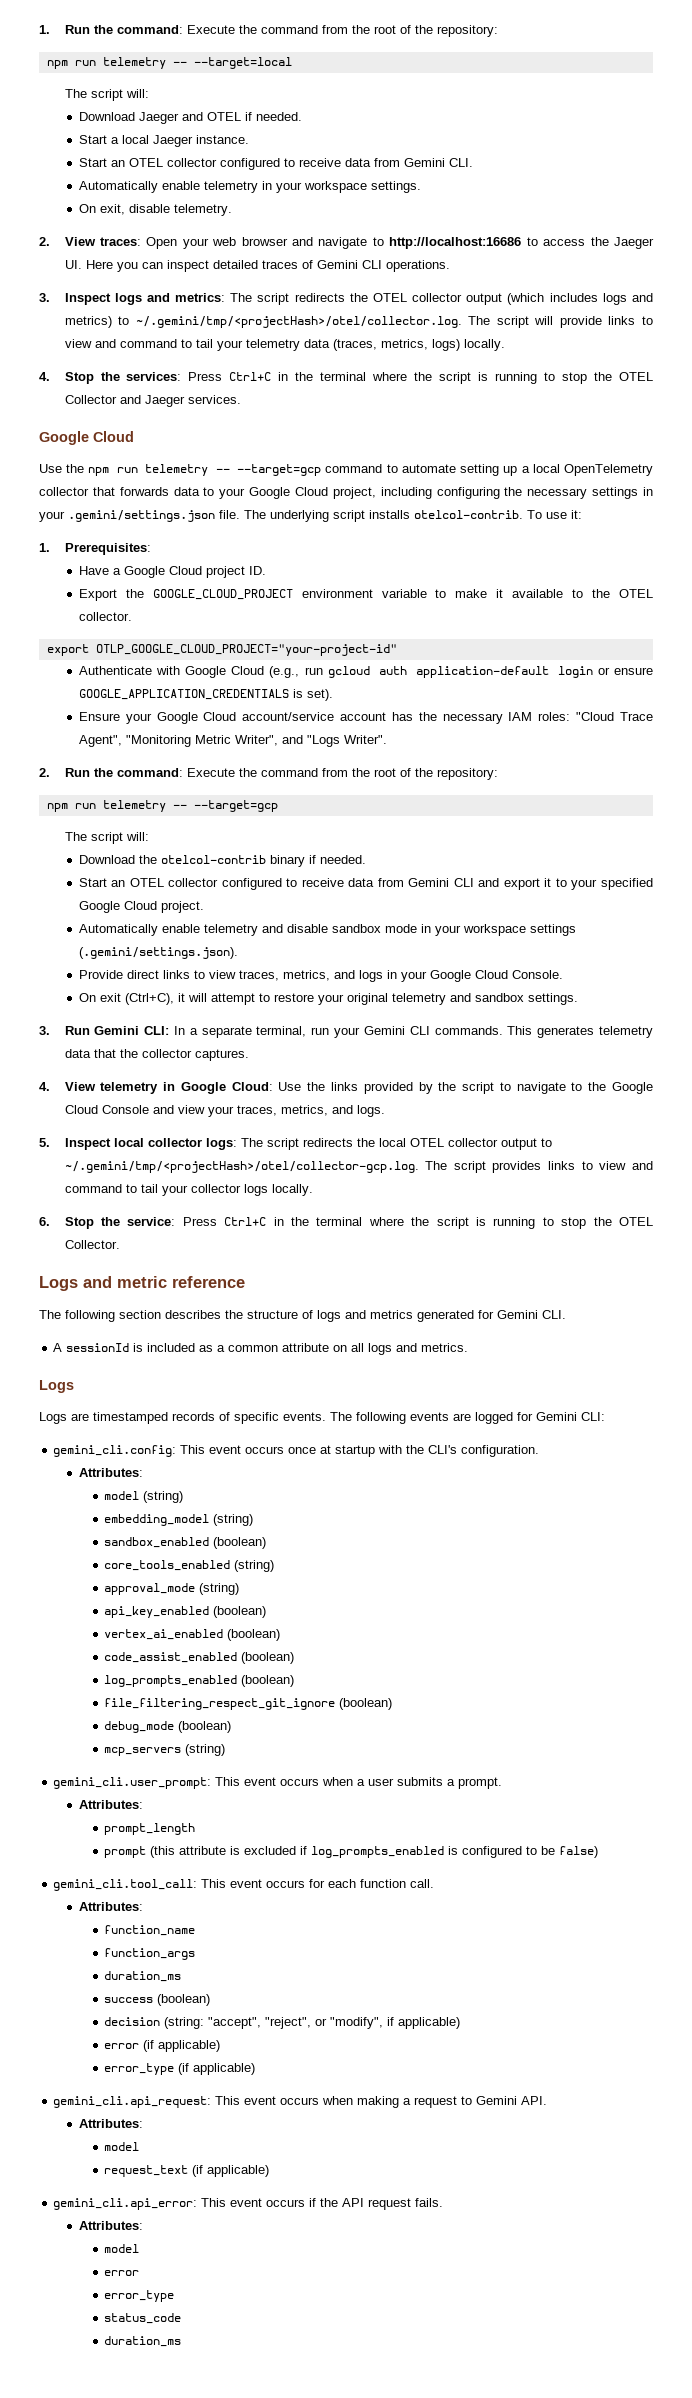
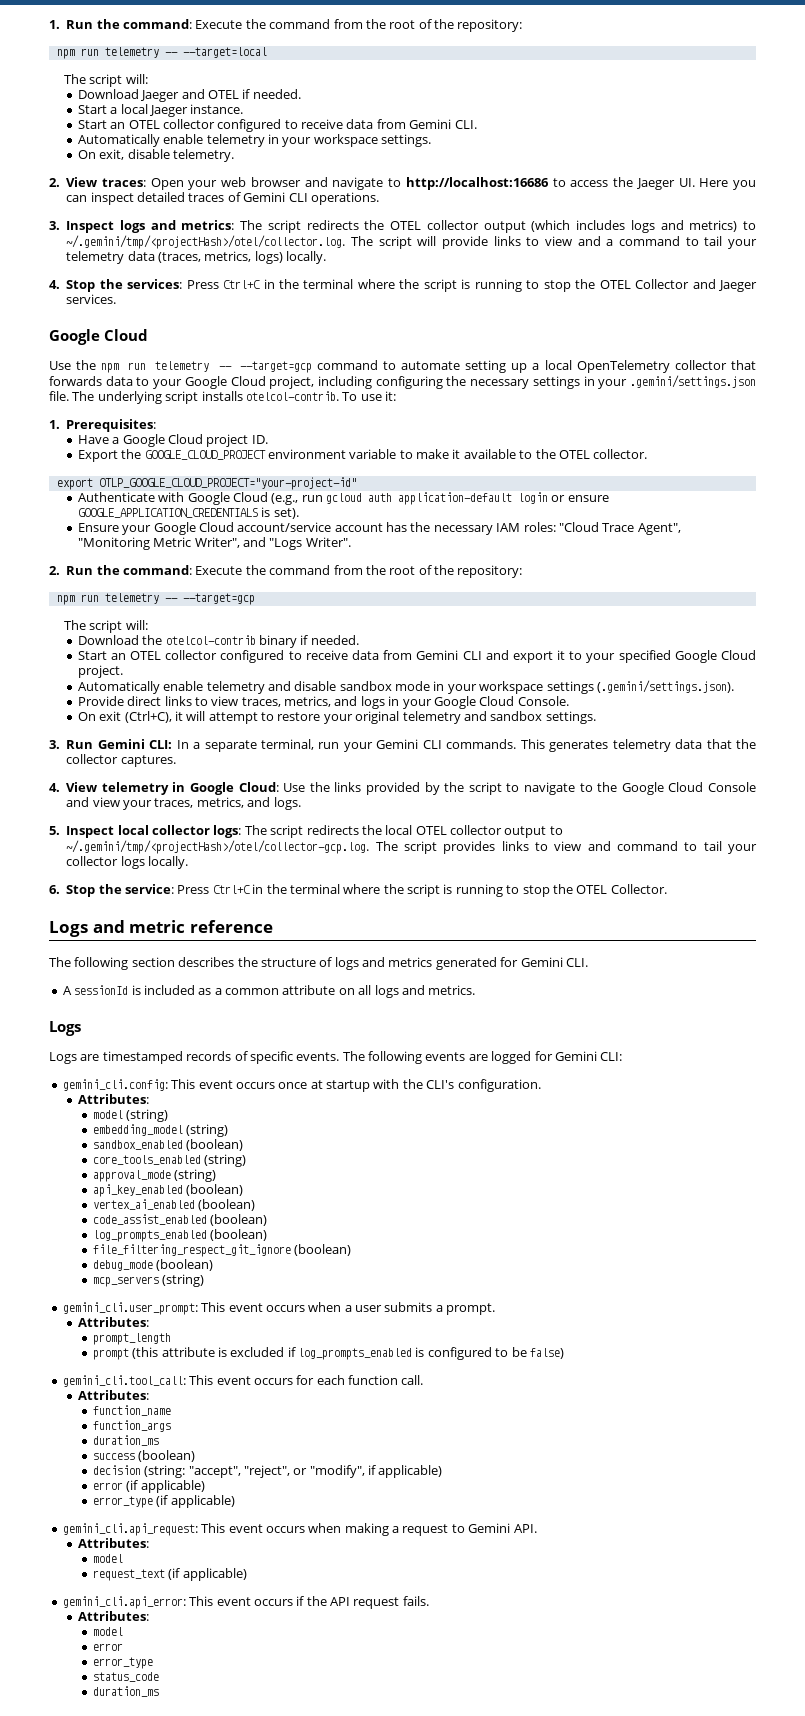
(116, 343) none -> [606,239,614,246] a

